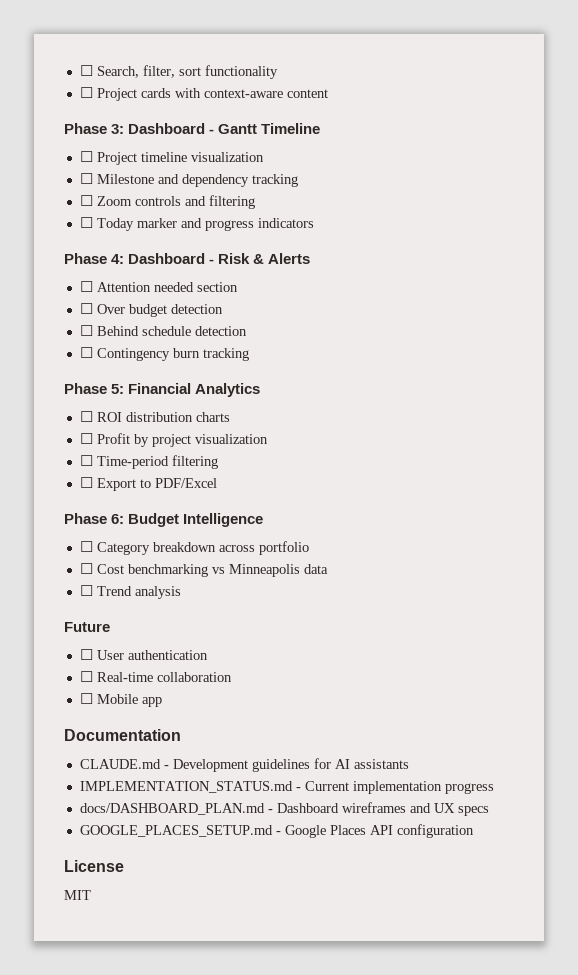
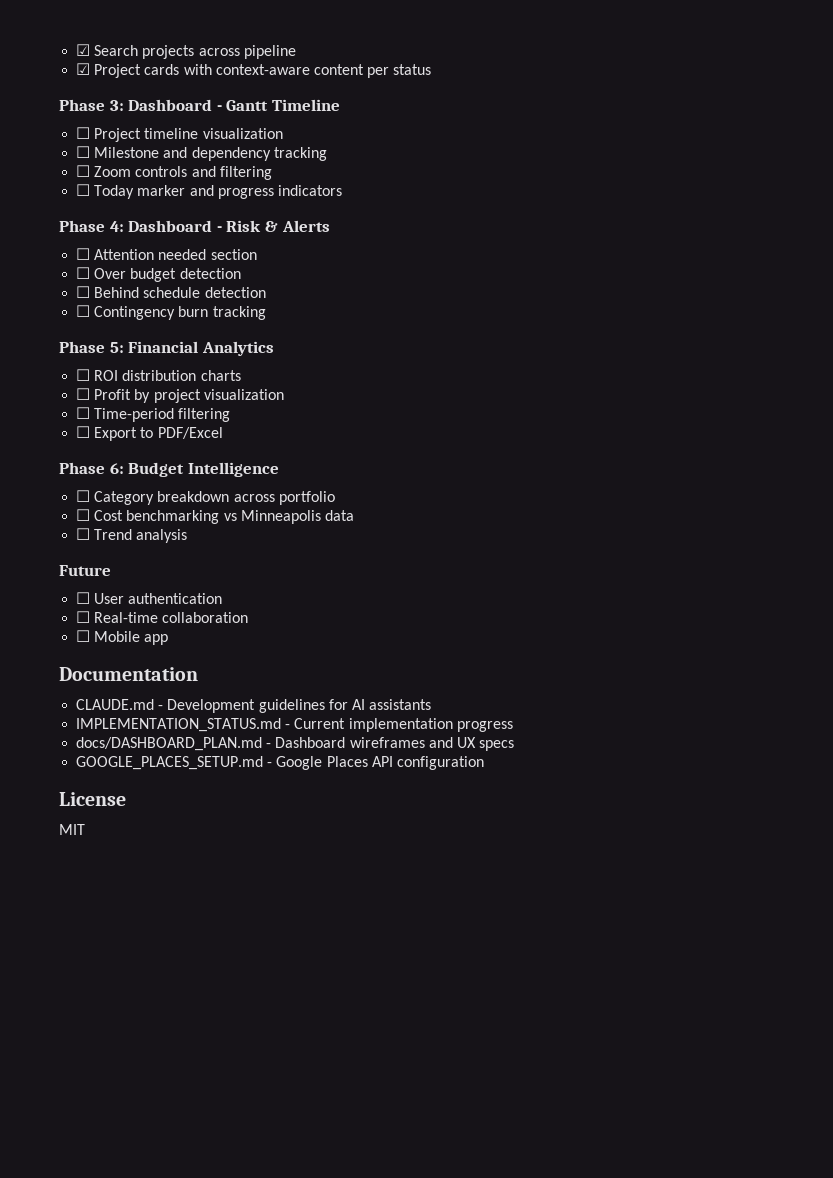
[79,65,278,79] [79,87,93,98] ☐ Search, filter, sort functionality // ☐ -> [76,44,296,59] [76,63,91,75] ☑ Search projects across pipeline // ☑
(328, 93) none -> [367,64,432,78] per status

